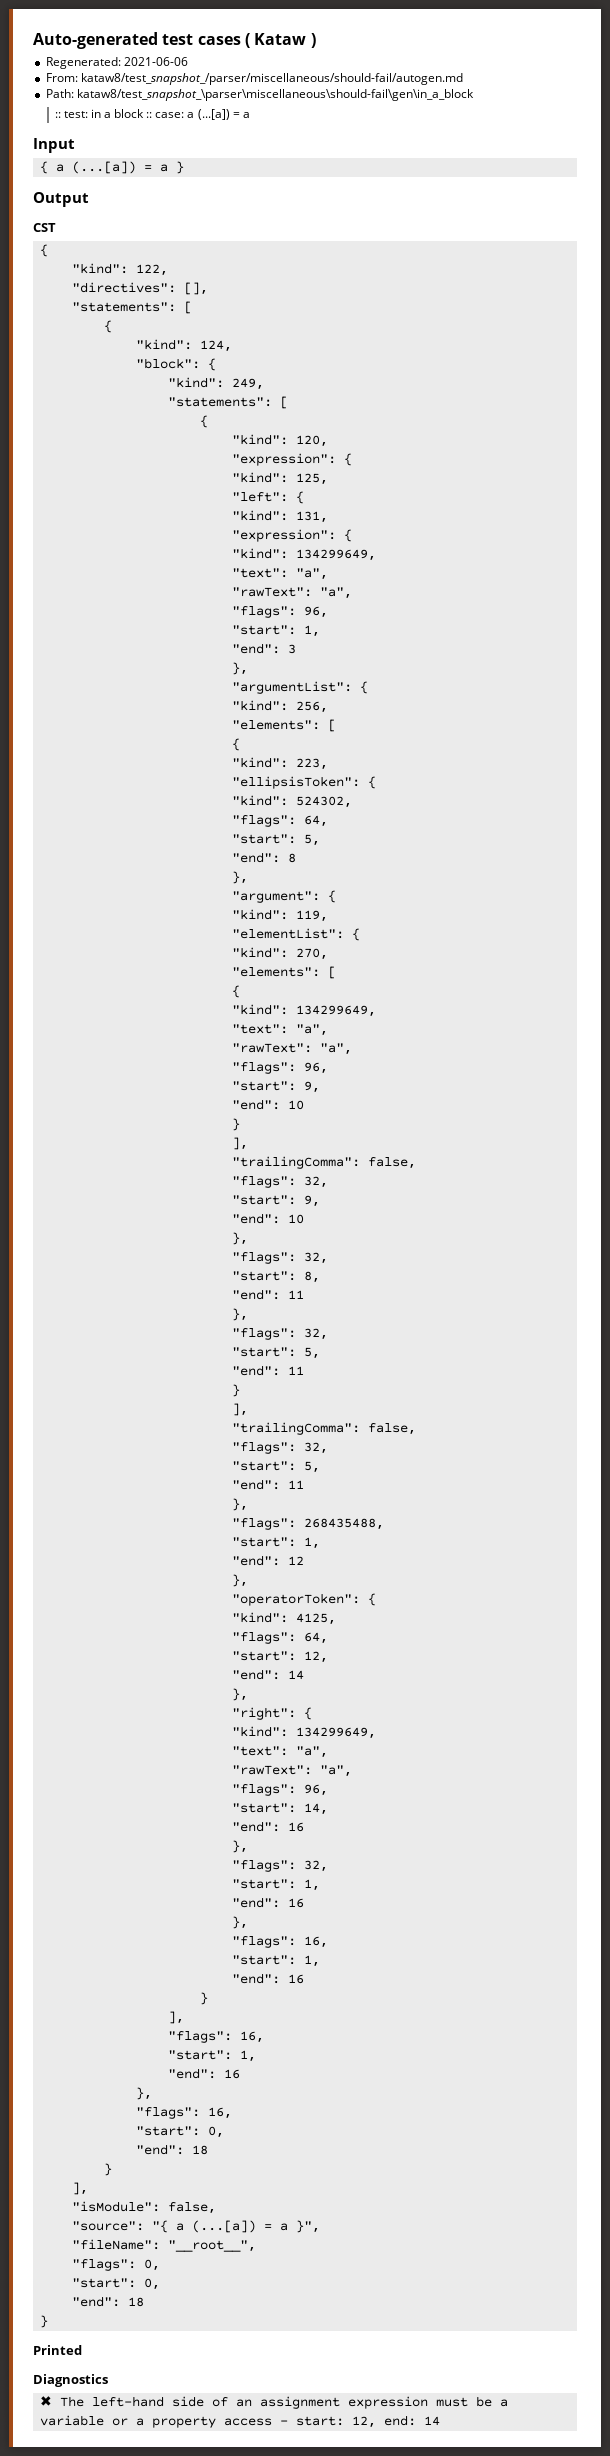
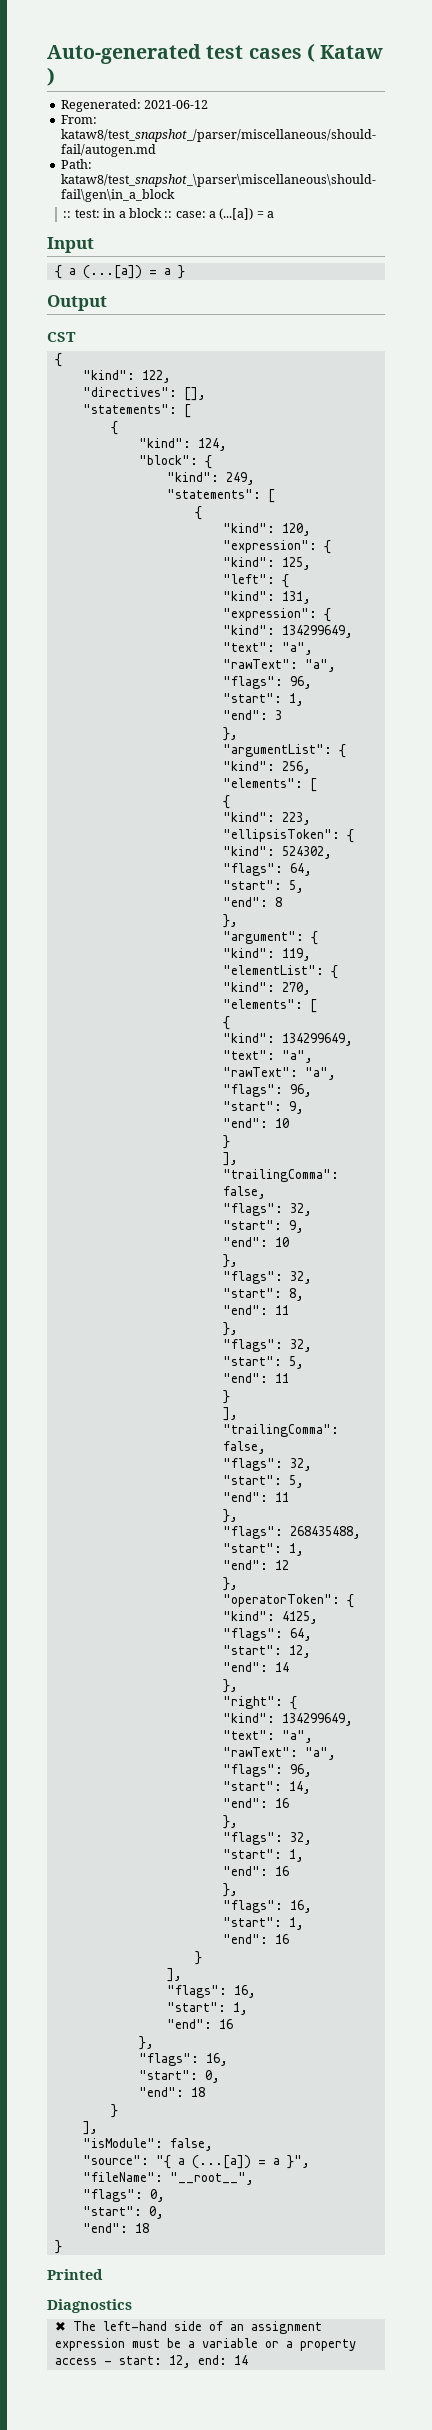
[123,57,188,66] 2021-06-06 -> [144,100,209,109] 2021-06-12

